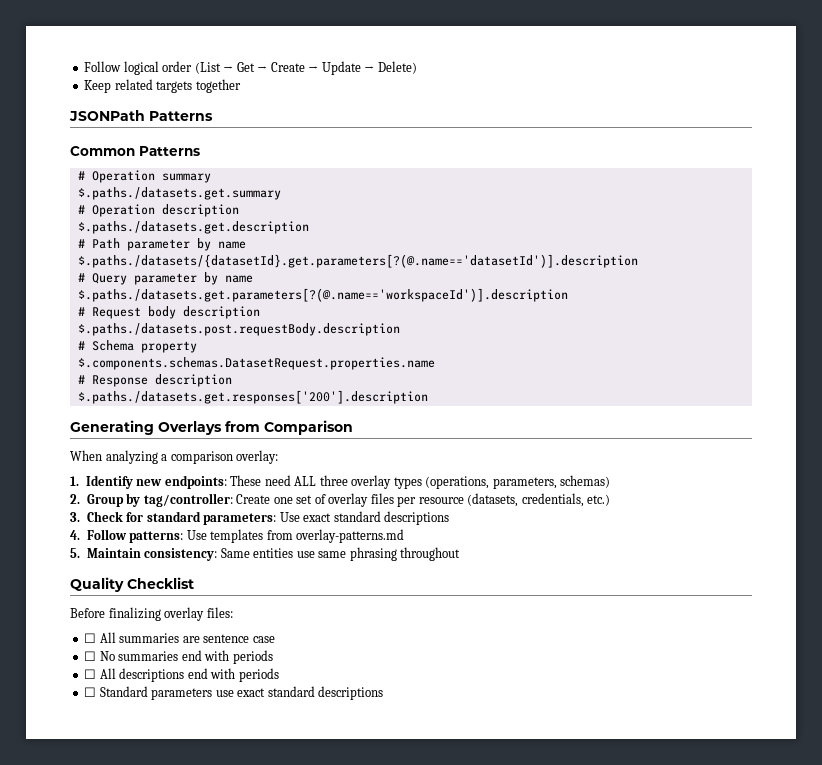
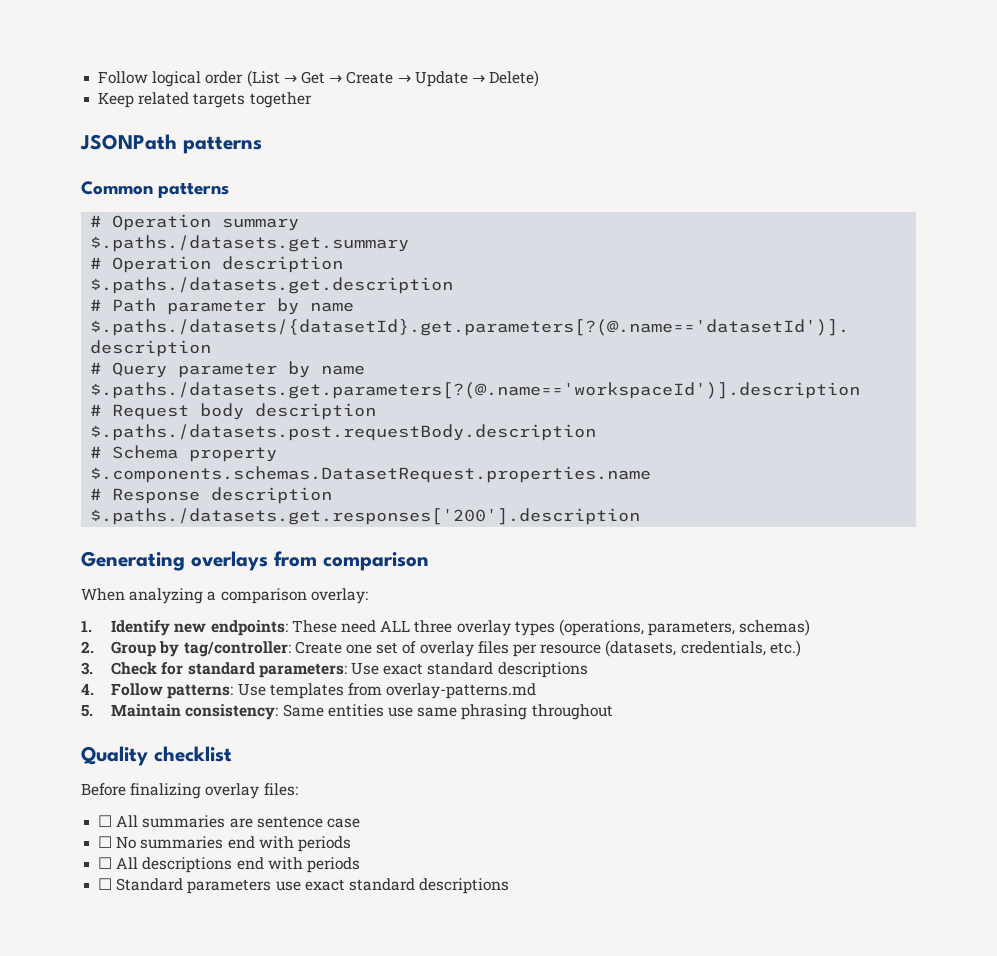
[149,111,213,121] Patterns -> [183,136,262,154] patterns
[139,146,200,156] Patterns -> [158,183,230,198] patterns
[158,420,353,435] Overlays from Comparison -> [191,551,429,571] overlays from comparison
[127,577,194,589] Checklist -> [154,746,232,762] checklist

